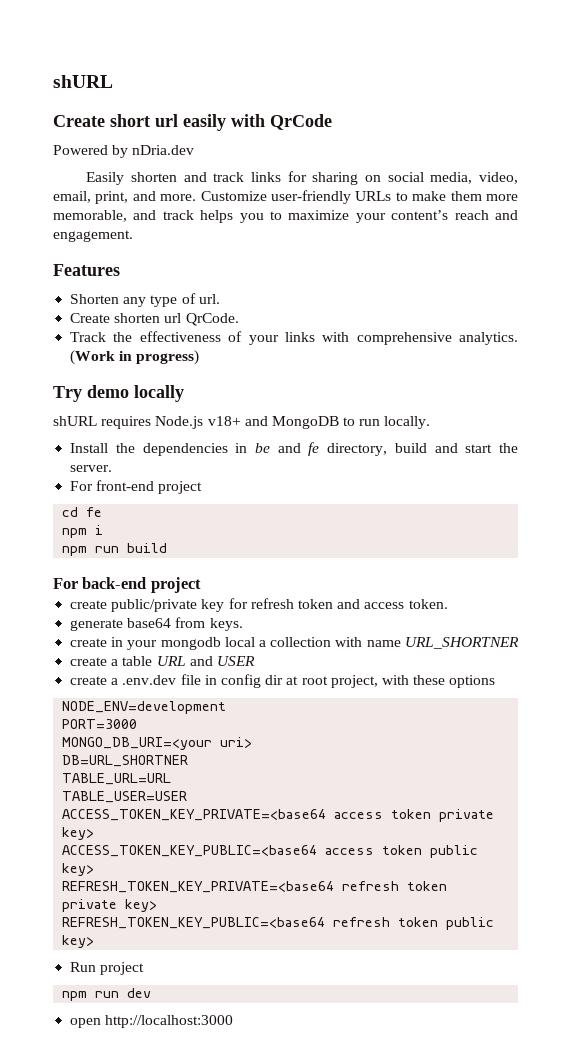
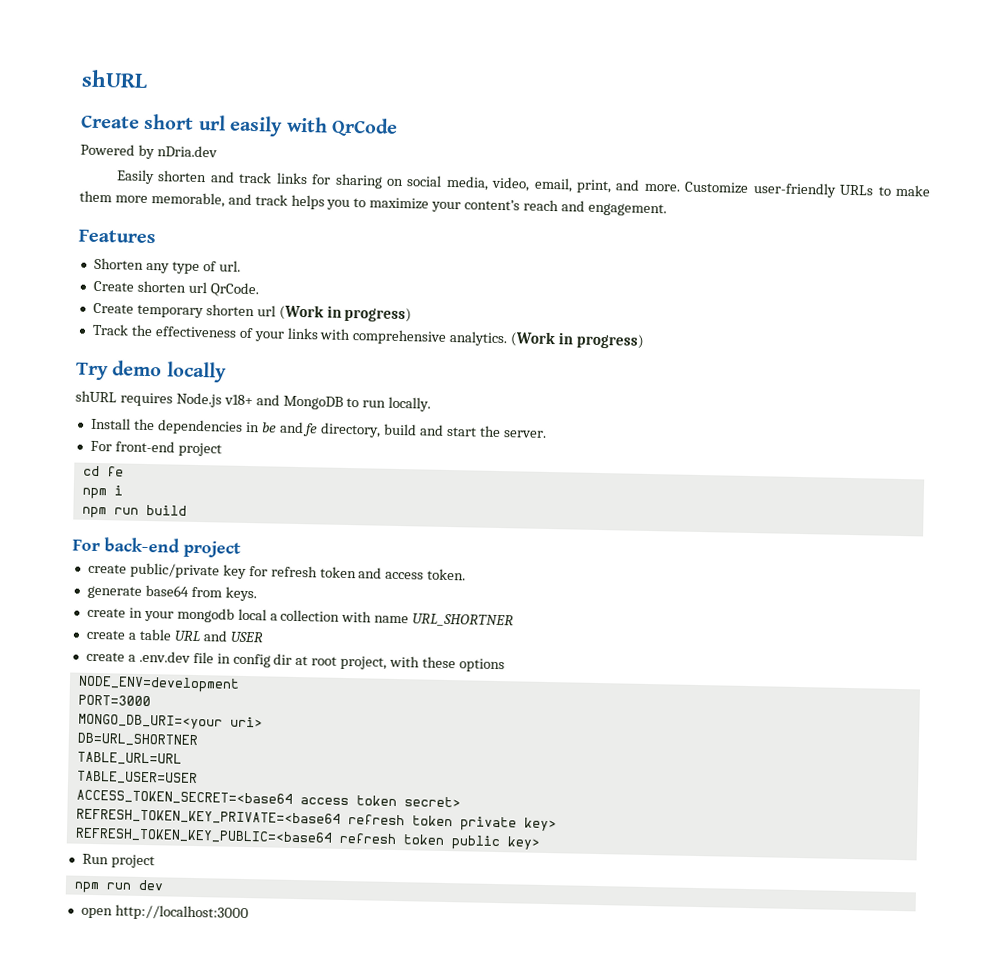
(239, 319) none -> [92,302,413,323] // Create temporary shorten url (Work in progress)
[62,809,495,822] [62,827,95,840] [62,845,479,858] [62,863,95,876] ACCESS_TOKEN_KEY_PRIVATE=<base64 access token private key> // ACCESS_TOKEN_KEY_PUBLIC=<base64 access token public key> -> [75,789,461,808] ACCESS_TOKEN_SECRET=<base64 access token secret>

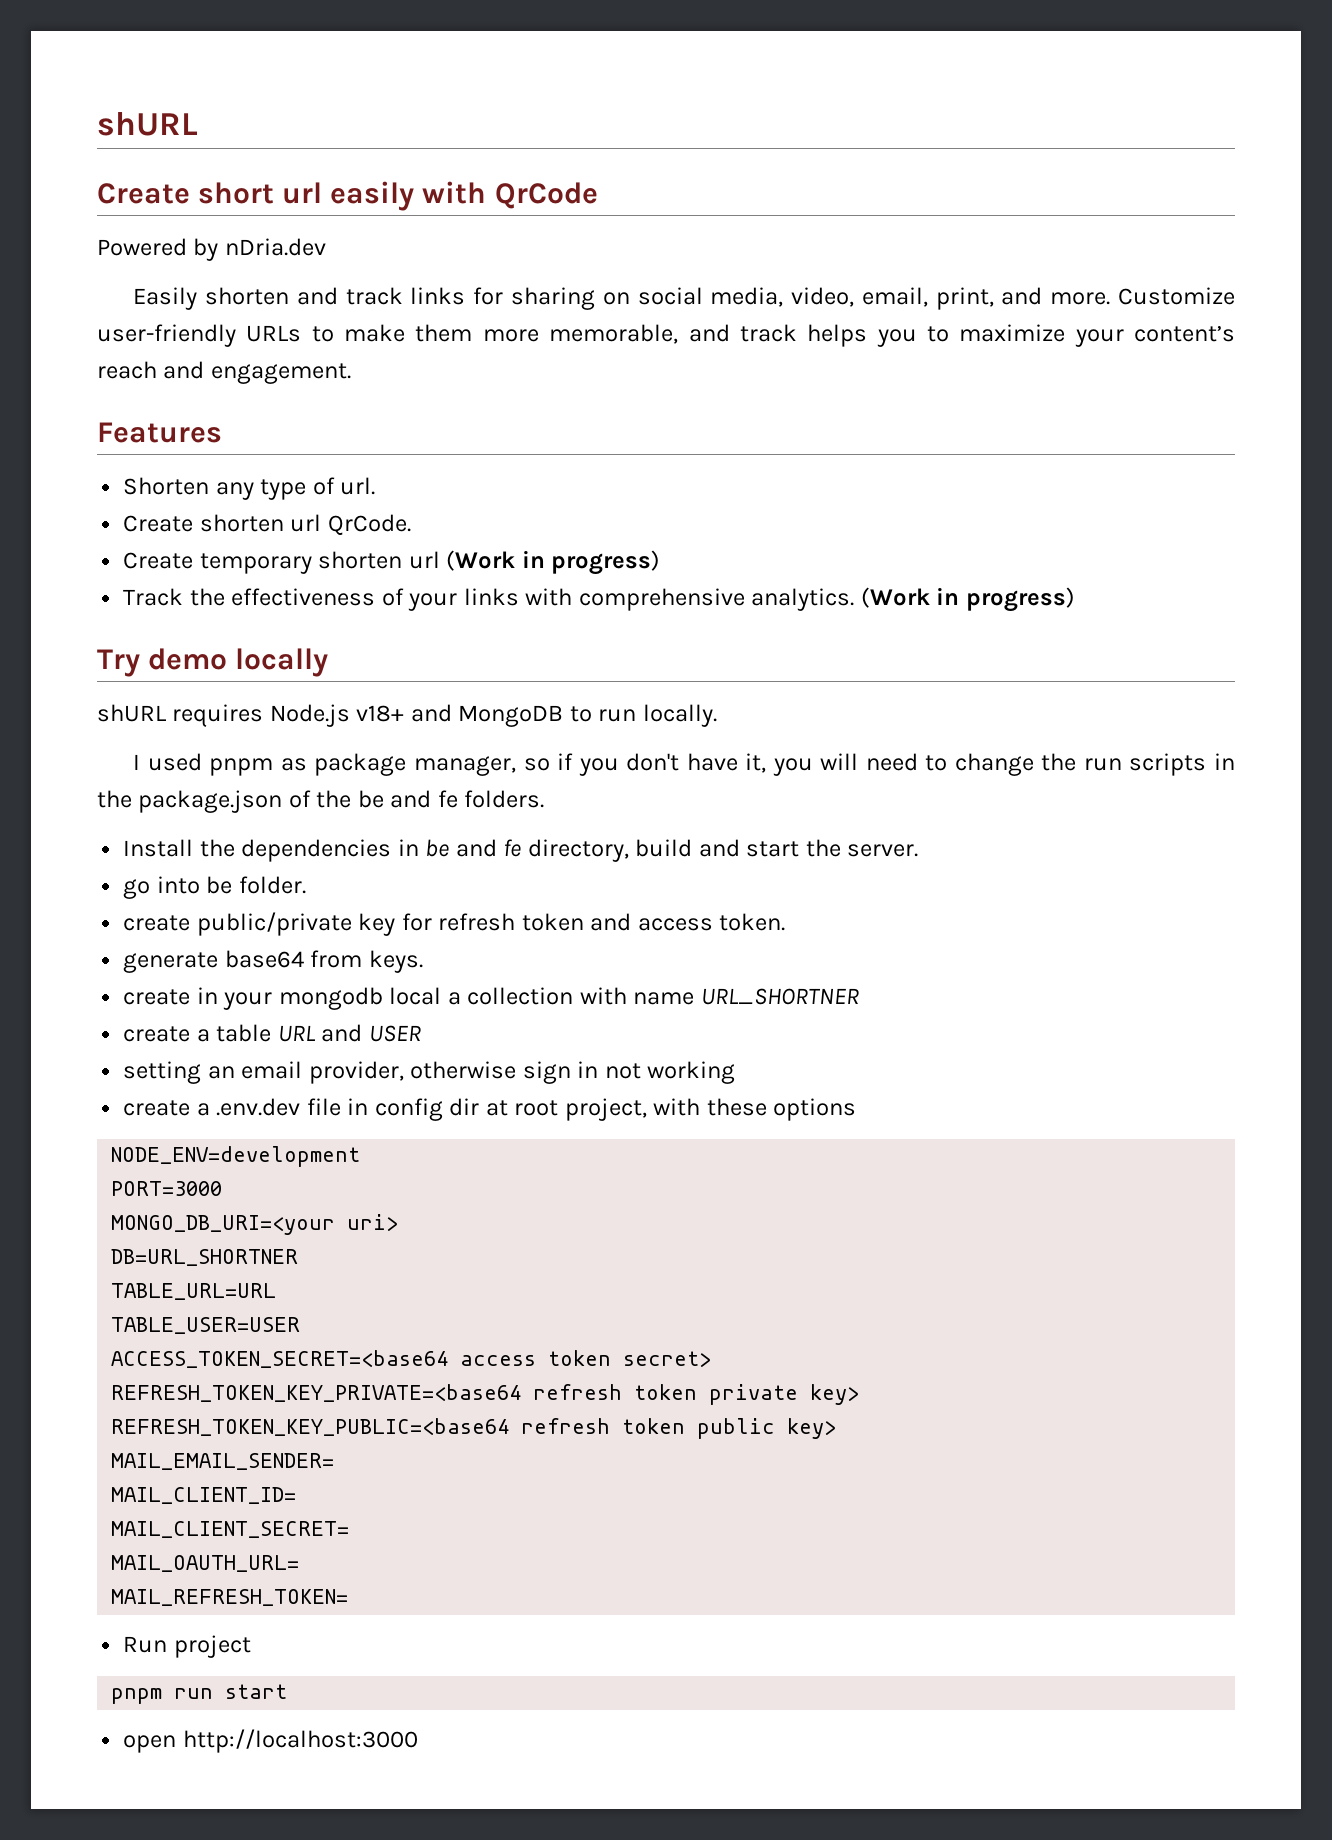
(432, 404) none -> [133,753,1236,776] [97,790,545,813] // I used pnpm as package manager, so if you don't have it, you will need to change the run scripts in the package.json of the be and fe folders.
[89,440,222,457] [82,465,124,477] [81,485,123,500] [81,504,187,519] [72,537,241,558] For front-end project // cd fe // npm i // npm run build // For back-end project -> [123,876,306,899] go into be folder.
(264, 637) none -> [123,1061,736,1084] // setting an email provider, otherwise sign in not working
(540, 843) none -> [111,1453,335,1470] [111,1487,297,1504] [111,1521,350,1538] [111,1555,300,1572] [111,1589,349,1606] // MAIL_EMAIL_SENDER= // MAIL_CLIENT_ID= // MAIL_CLIENT_SECRET= // MAIL_OAUTH_URL= // MAIL_REFRESH_TOKEN=
[73,879,164,894] npm run dev -> [111,1684,288,1704] pnpm run start

